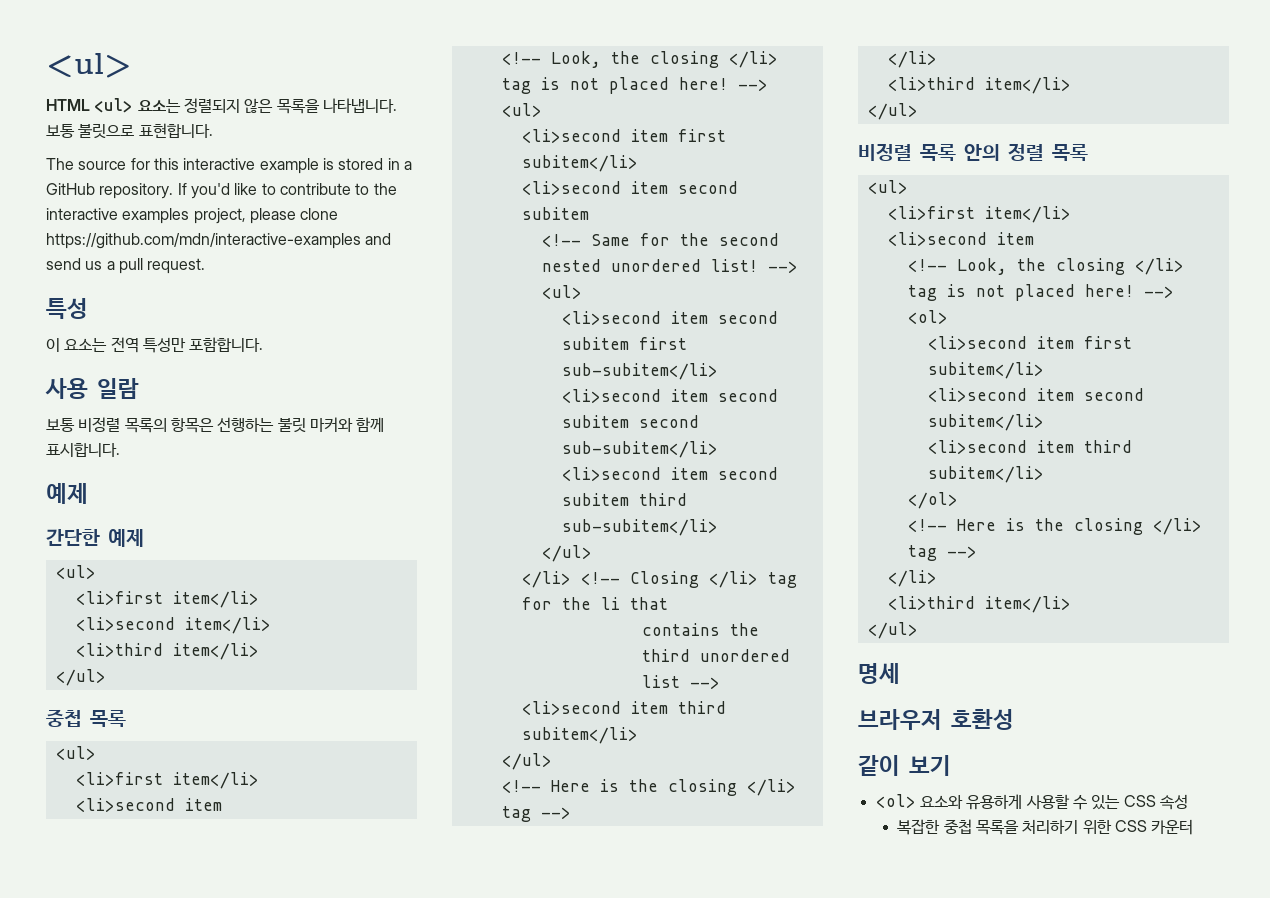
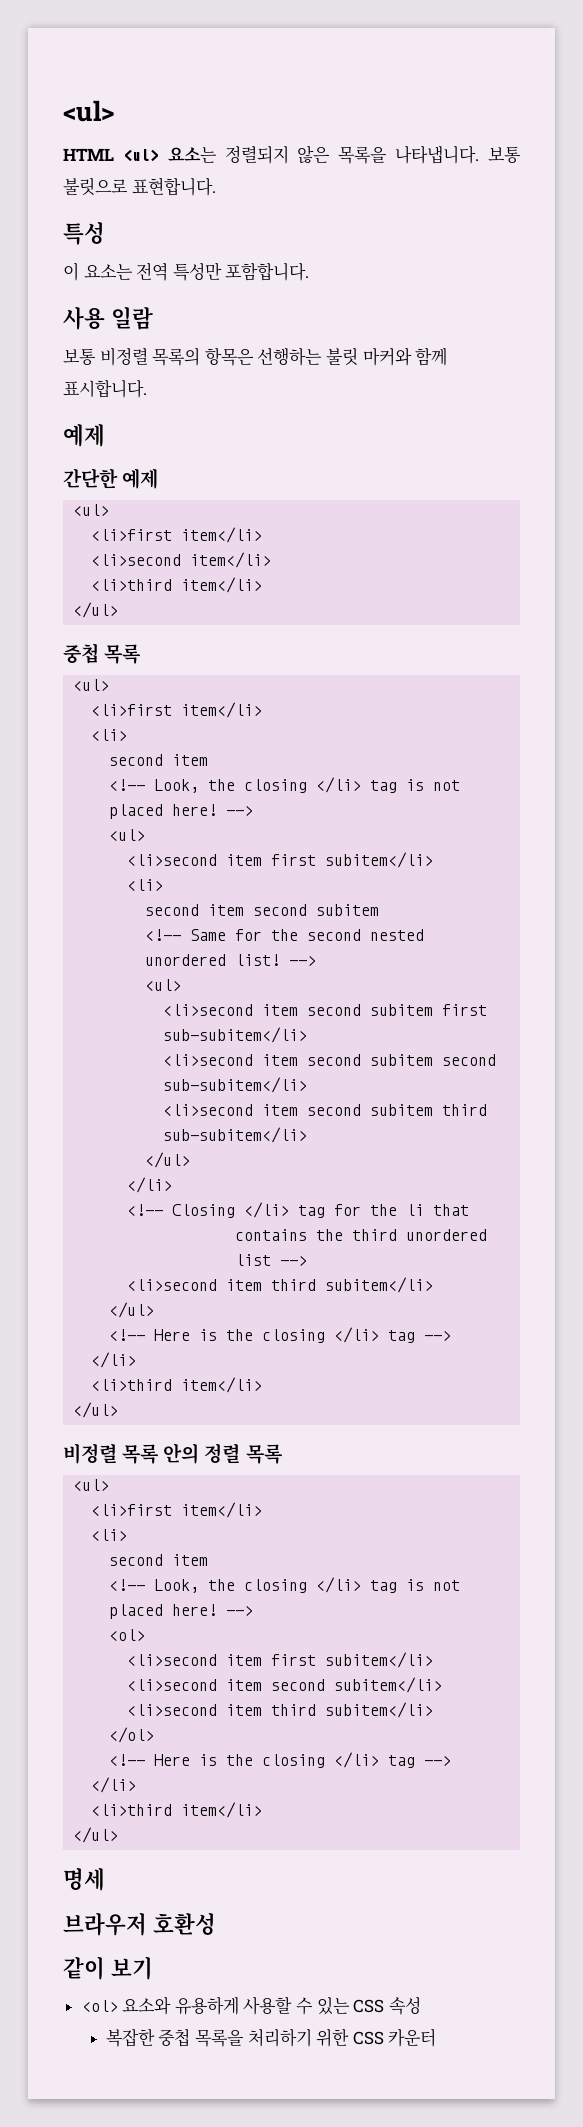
[46,158,412,174] [46,183,397,199] [46,208,339,224] [46,233,392,249] [46,258,206,274] // The source for this interactive example is stored in a GitHub repository. If you'd like to contribute to the interactive examples project, please clone https://github.com/mdn/interactive-examples and send us a pull request. -> (216, 186) none
[75,798,175,812] <li>second -> [91,729,128,741] [109,754,164,766] <li> // second
[521,181,621,195] <li>second -> [127,879,164,891] [145,904,200,916] <li> // second
(571, 579) none -> (173, 1185) //
[887,232,987,246] <li>second -> [91,1529,128,1541] [109,1554,164,1566] <li> // second

